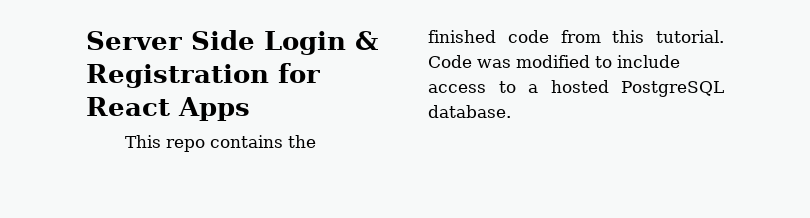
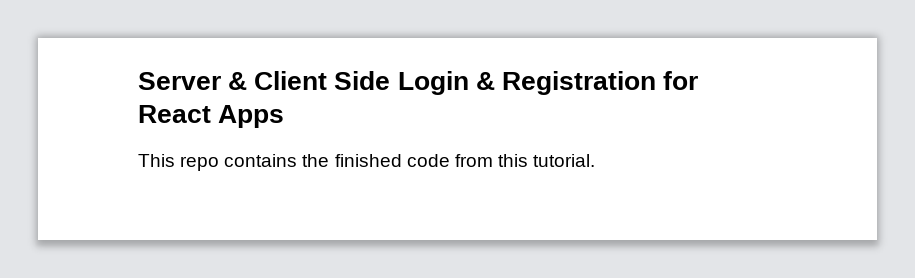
(182, 40) none -> [228,71,328,90] & Client
[428,55,680,68] [428,80,724,97] [428,105,511,118] Code was modified to include access to a hosted PostgreSQL database. -> (596, 160) none

